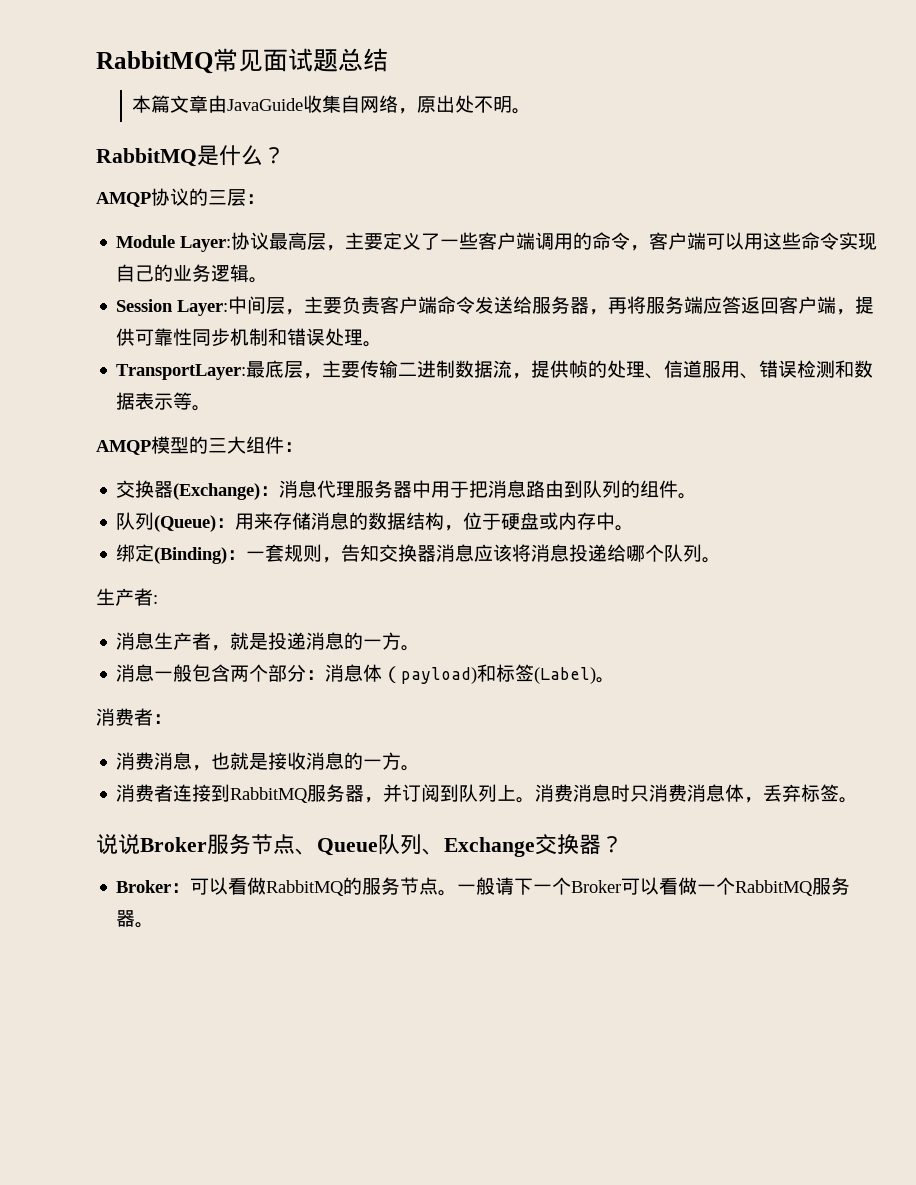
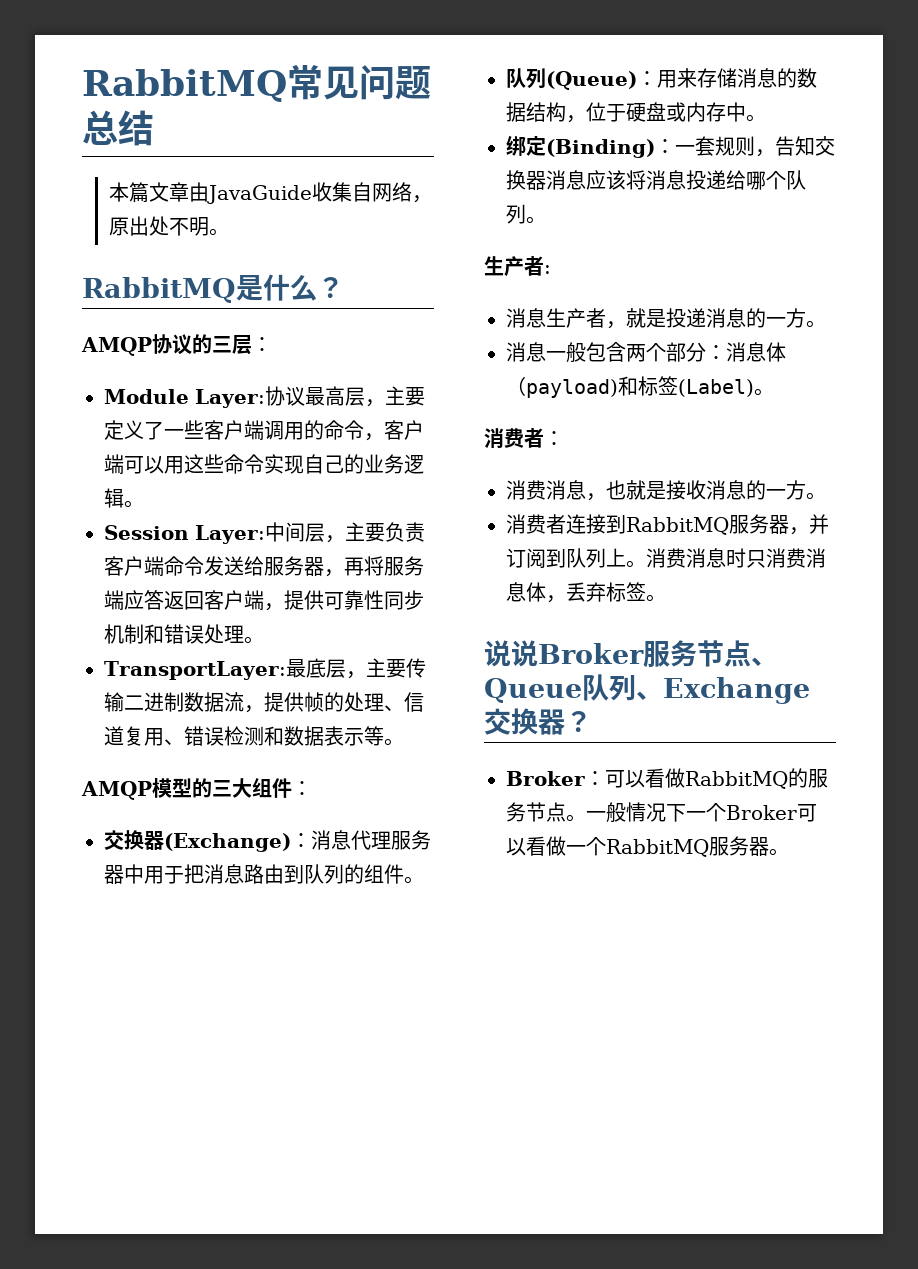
[263,48,313,72] 面试 -> [359,65,396,100] 问
[702,361,722,378] 服 -> [124,726,144,746] 复
[495,877,515,895] 请 -> [626,802,666,822] 情况

